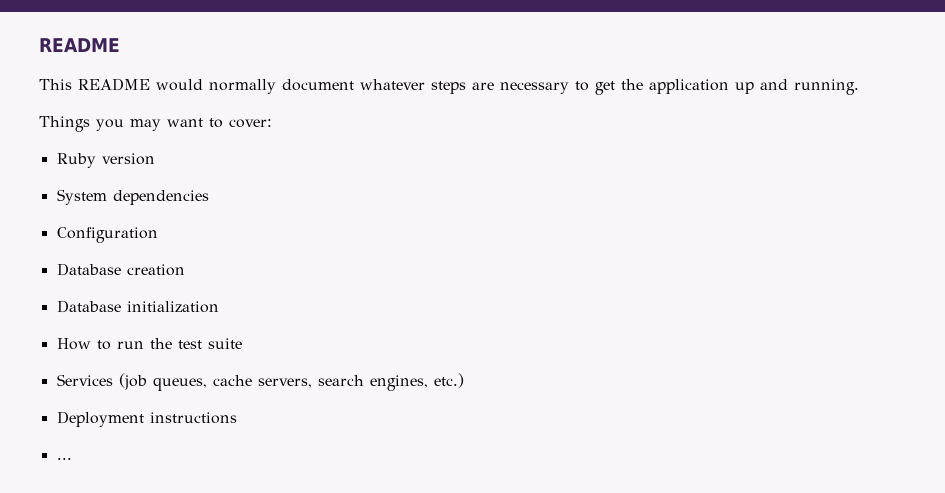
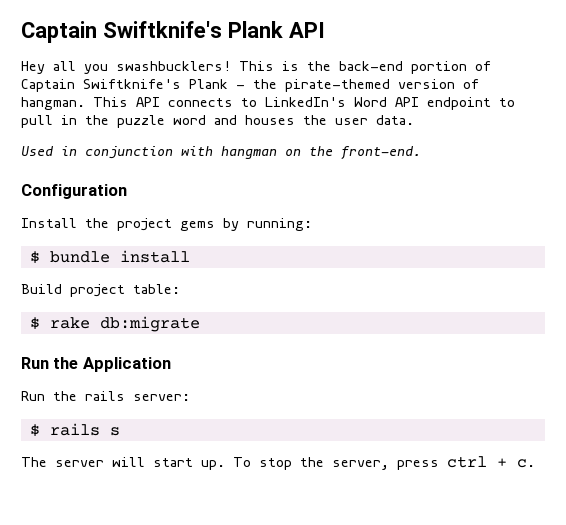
[39,38,120,52] [39,78,859,95] [39,116,272,132] [56,153,155,168] [56,189,209,205] [56,227,158,243] [56,263,185,276] [56,300,219,313] [56,338,242,350] [56,373,464,391] [56,411,237,427] [56,457,72,460] README // This README would normally document whatever steps are necessary to get the application up and running. // Things you may want to cover: // Ruby version // System dependencies // Configuration // Database creation // Database initialization // How to run the test suite // Services (job queues, cache servers, search engines, etc.) // Deployment instructions // ... -> [21,21,325,43] [21,61,491,74] [21,79,479,92] [21,97,515,110] [21,115,414,128] [21,146,421,160] [21,184,127,199] [21,218,312,231] [29,250,190,264] [21,284,180,297] [29,316,200,332] [21,357,171,372] [21,391,190,401] [29,423,120,437] [21,456,535,470] Captain Swiftknife's Plank API // Hey all you swashbucklers! This is the back-end portion of Captain Swiftknife's Plank - the pirate-themed version of hangman. This API connects to LinkedIn's Word API endpoint to pull in the puzzle word and houses the user data. // Used in conjunction with hangman on the front-end. // Configuration // Install the project gems by running: // $ bundle install // Build project table: // $ rake db:migrate // Run the Application // Run the rails server: // $ rails s // The server will start up. To stop the server, press ctrl + c.

